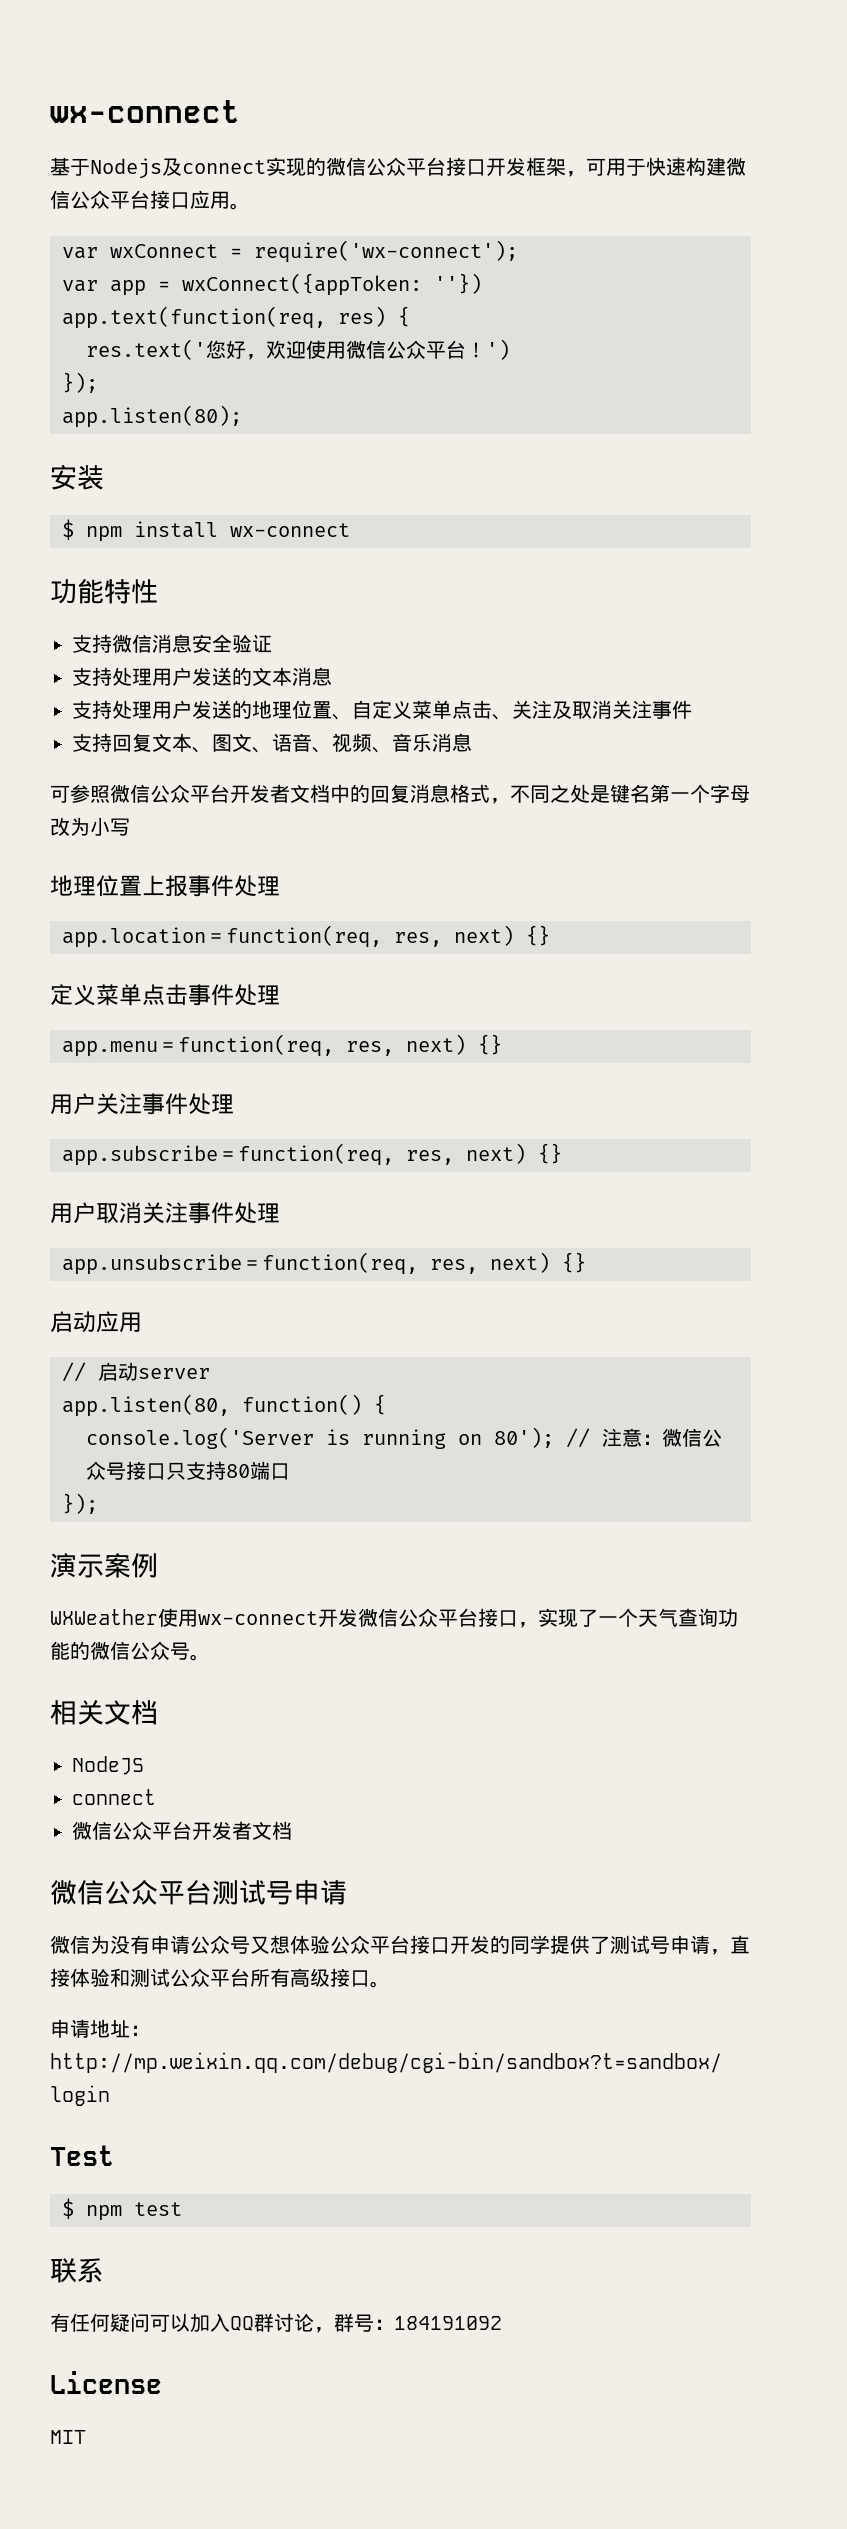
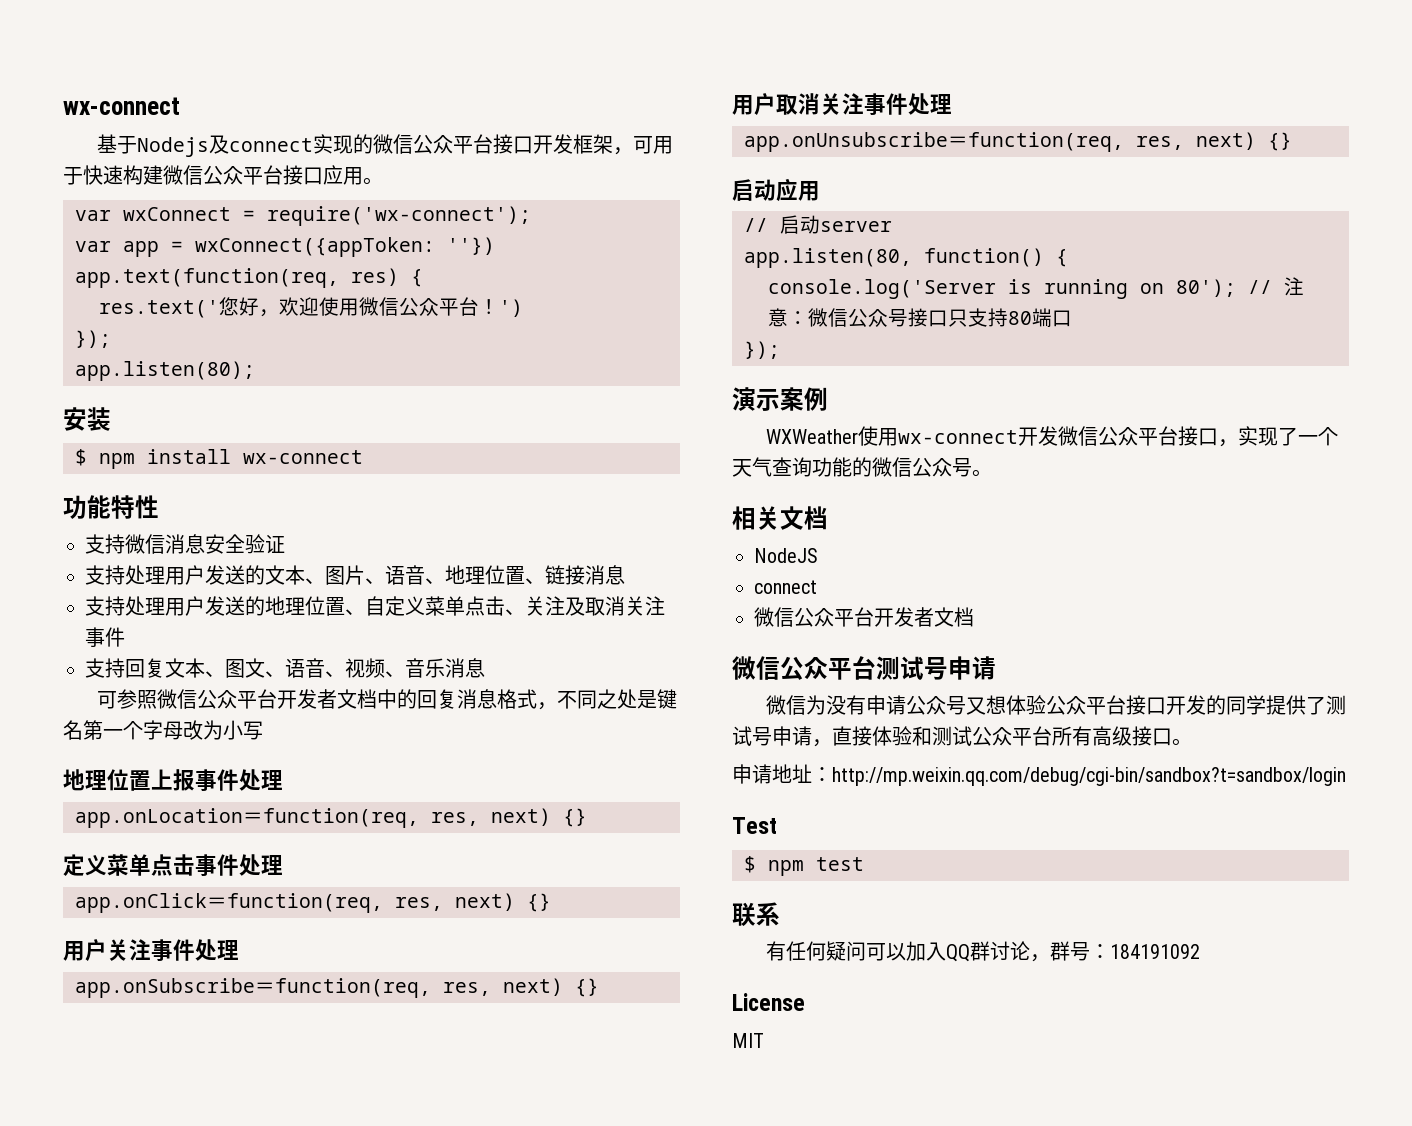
(292, 676) none -> [305,565,585,585] 、图片、语音、地理位置、链接
[62,927,206,948] app.location -> [75,808,243,828] app.onLocation
[62,1041,158,1057] app.menu -> [75,893,207,913] app.onClick
[62,1145,218,1166] app.subscribe -> [75,978,255,998] app.onSubscribe
[62,1254,242,1275] app.unsubscribe -> [744,132,948,152] app.onUnsubscribe

